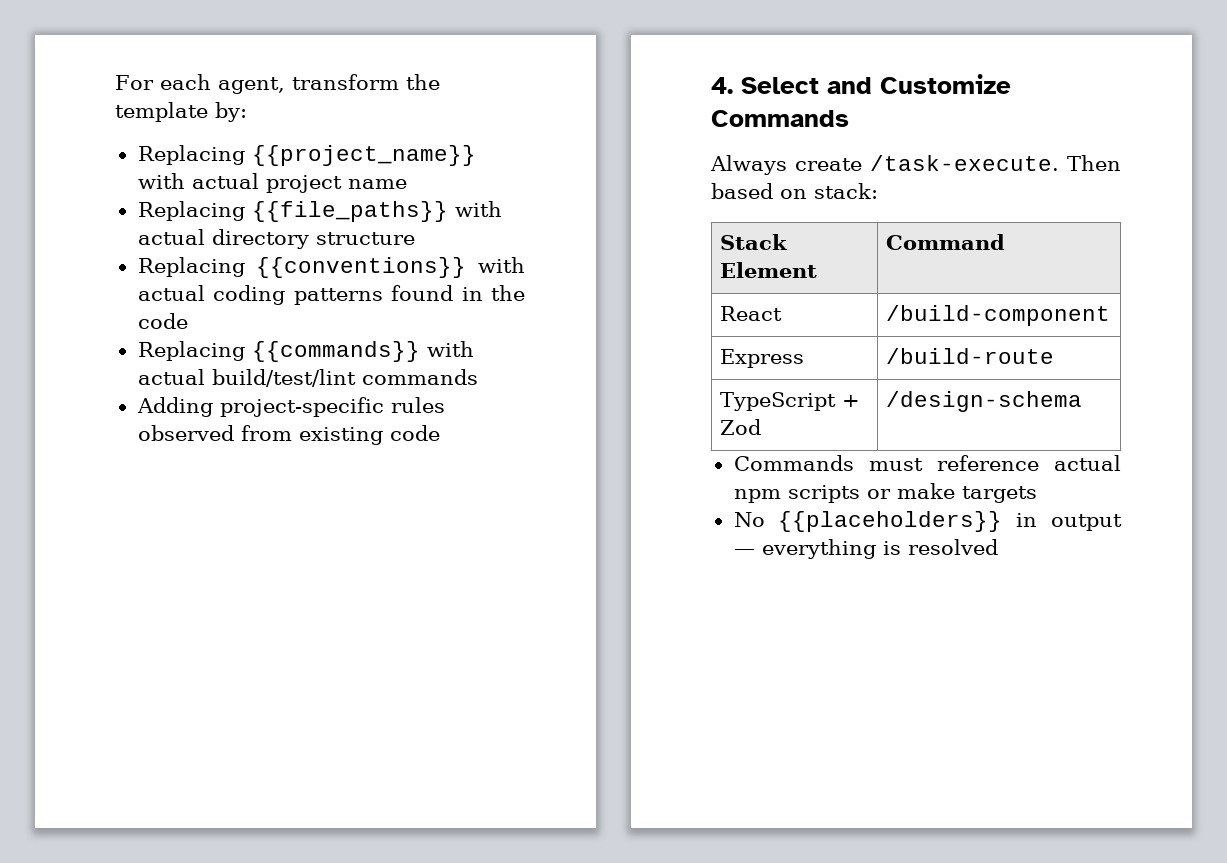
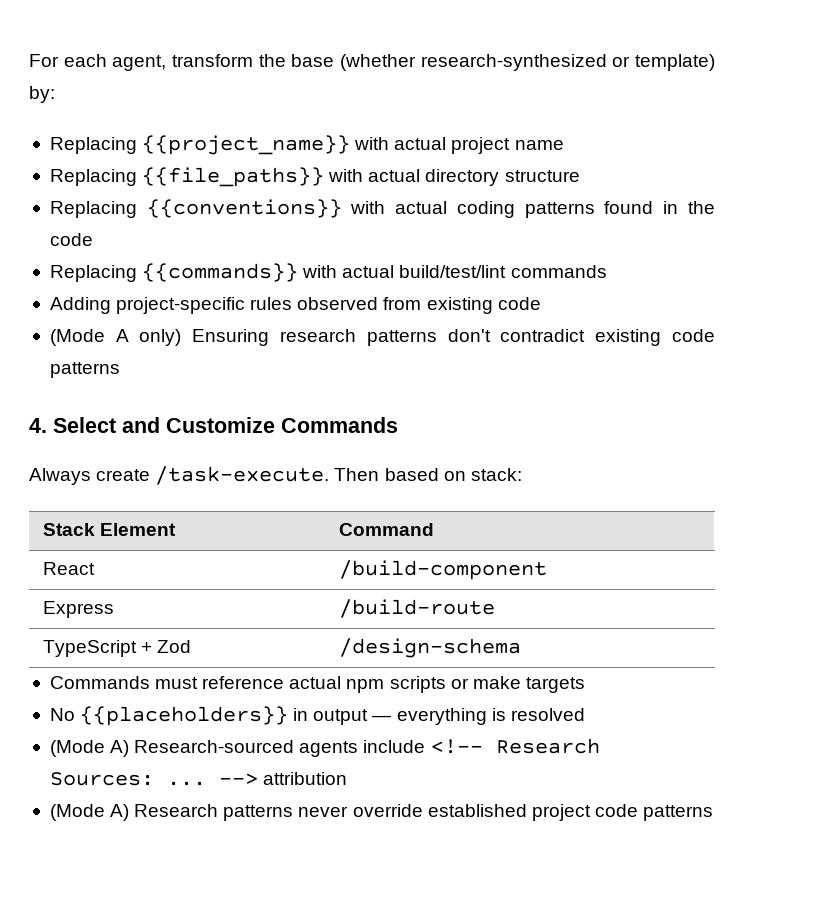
[115,102,208,122] template -> [291,54,715,71] base (whether research-synthesized or template)
(440, 433) none -> [49,329,715,346] [49,362,120,378] // (Mode A only) Ensuring research patterns don't contradict existing code patterns
(998, 547) none -> [49,738,600,757] [49,772,348,786] [49,804,714,821] // (Mode A) Research-sourced agents include <!-- Research Sources: ... --> attribution // (Mode A) Research patterns never override established project code patterns

